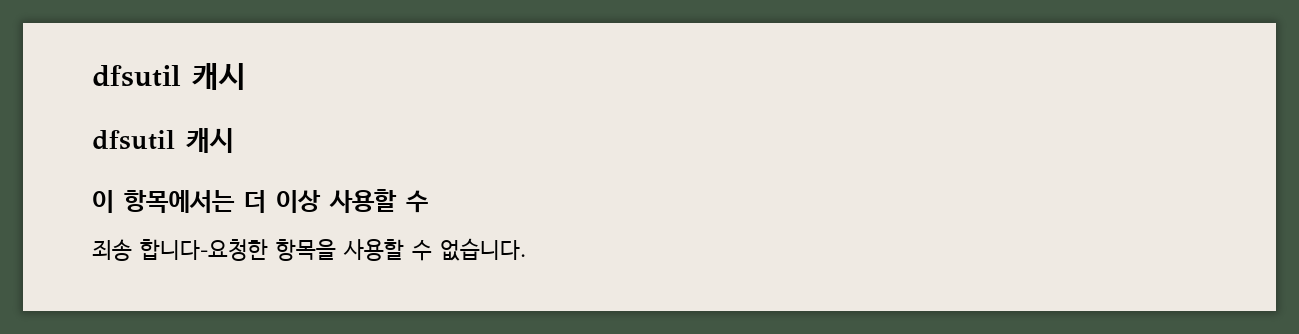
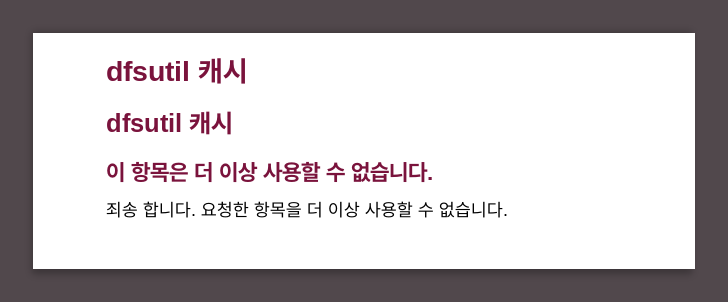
[124,189,428,213] 항목에서는 더 이상 사용할 수 -> [131,161,434,183] 항목은 더 이상 사용할 수 없습니다.
[140,239,336,261] 합니다-요청한 항목을 -> [143,201,360,218] 합니다. 요청한 항목을 더 이상

